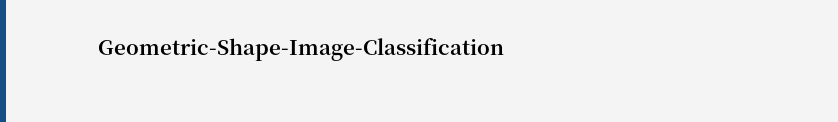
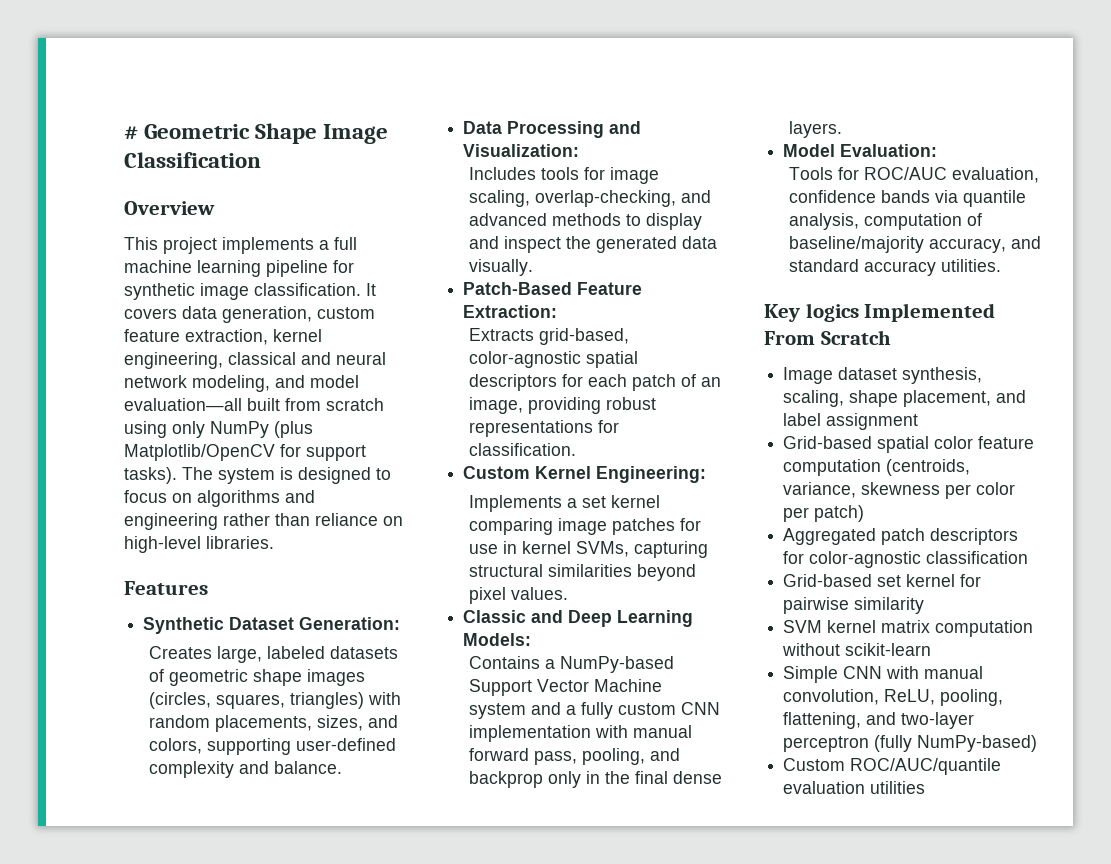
[98,38,504,61] Geometric-Shape-Image-Classification -> [124,123,389,144] [124,152,261,168] [124,201,215,215] [124,237,357,254] [124,260,354,277] [124,283,376,300] [124,306,375,323] [124,329,322,345] [124,352,386,369] [124,375,359,392] [124,398,384,411] [124,421,313,438] [124,444,366,461] [124,467,391,484] [124,490,315,507] [124,513,403,530] [124,536,274,553] [124,581,208,595] [143,617,401,634] [149,646,399,663] [149,669,366,686] [149,692,402,709] [149,715,399,732] [149,738,397,755] [149,761,343,778] [463,121,642,138] [463,144,580,157] [469,167,660,184] [469,190,712,207] [469,213,703,230] [469,236,718,253] [469,259,534,276] [463,282,643,295] [463,305,558,318] [469,328,630,345] [469,351,639,368] [469,374,722,391] [469,397,657,414] [469,420,620,437] [469,443,577,456] [463,466,707,483] [469,495,661,512] [469,518,702,535] [469,541,709,558] [469,564,697,581] [469,587,569,604] [463,610,694,627] [463,633,532,646] [469,656,675,673] [469,679,663,696] [469,702,721,719] [469,725,693,742] [469,748,681,765] [469,771,723,788] [789,121,843,138] [783,144,938,157] [789,167,1040,183] [789,190,1027,207] [789,213,983,230] [789,236,1042,253] [789,259,1002,276] [764,303,996,322] [764,330,891,345] [783,367,983,384] [783,390,1027,407] [783,413,919,430] [783,436,1035,453] [783,459,971,476] [783,482,1016,499] [783,505,865,522] [783,528,1019,545] [783,551,1029,568] [783,574,982,587] [783,597,925,614] [783,620,1034,637] [782,643,932,656] [783,666,984,683] [783,689,1004,706] [783,712,975,729] [783,735,1038,752] [783,758,1002,775] [783,781,926,794] # Geometric Shape Image Classification // Overview // This project implements a full machine learning pipeline for synthetic image classification. It covers data generation, custom feature extraction, kernel engineering, classical and neural network modeling, and model evaluation—all built from scratch using only NumPy (plus Matplotlib/OpenCV for support tasks). The system is designed to focus on algorithms and engineering rather than reliance on high-level libraries. // Features // Synthetic Dataset Generation: // Creates large, labeled datasets of geometric shape images (circles, squares, triangles) with random placements, sizes, and colors, supporting user-defined complexity and balance. // Data Processing and Visualization: // Includes tools for image scaling, overlap-checking, and advanced methods to display and inspect the generated data visually. // Patch-Based Feature Extraction: // Extracts grid-based, color-agnostic spatial descriptors for each patch of an image, providing robust representations for classification. // Custom Kernel Engineering: // Implements a set kernel comparing image patches for use in kernel SVMs, capturing structural similarities beyond pixel values. // Classic and Deep Learning Models: // Contains a NumPy-based Support Vector Machine system and a fully custom CNN implementation with manual forward pass, pooling, and backprop only in the final dense layers. // Model Evaluation: // Tools for ROC/AUC evaluation, confidence bands via quantile analysis, computation of baseline/majority accuracy, and standard accuracy utilities. // Key logics Implemented From Scratch // Image dataset synthesis, scaling, shape placement, and label assignment // Grid-based spatial color feature computation (centroids, variance, skewness per color per patch) // Aggregated patch descriptors for color-agnostic classification // Grid-based set kernel for pairwise similarity // SVM kernel matrix computation without scikit-learn // Simple CNN with manual convolution, ReLU, pooling, flattening, and two-layer perceptron (fully NumPy-based) // Custom ROC/AUC/quantile evaluation utilities

